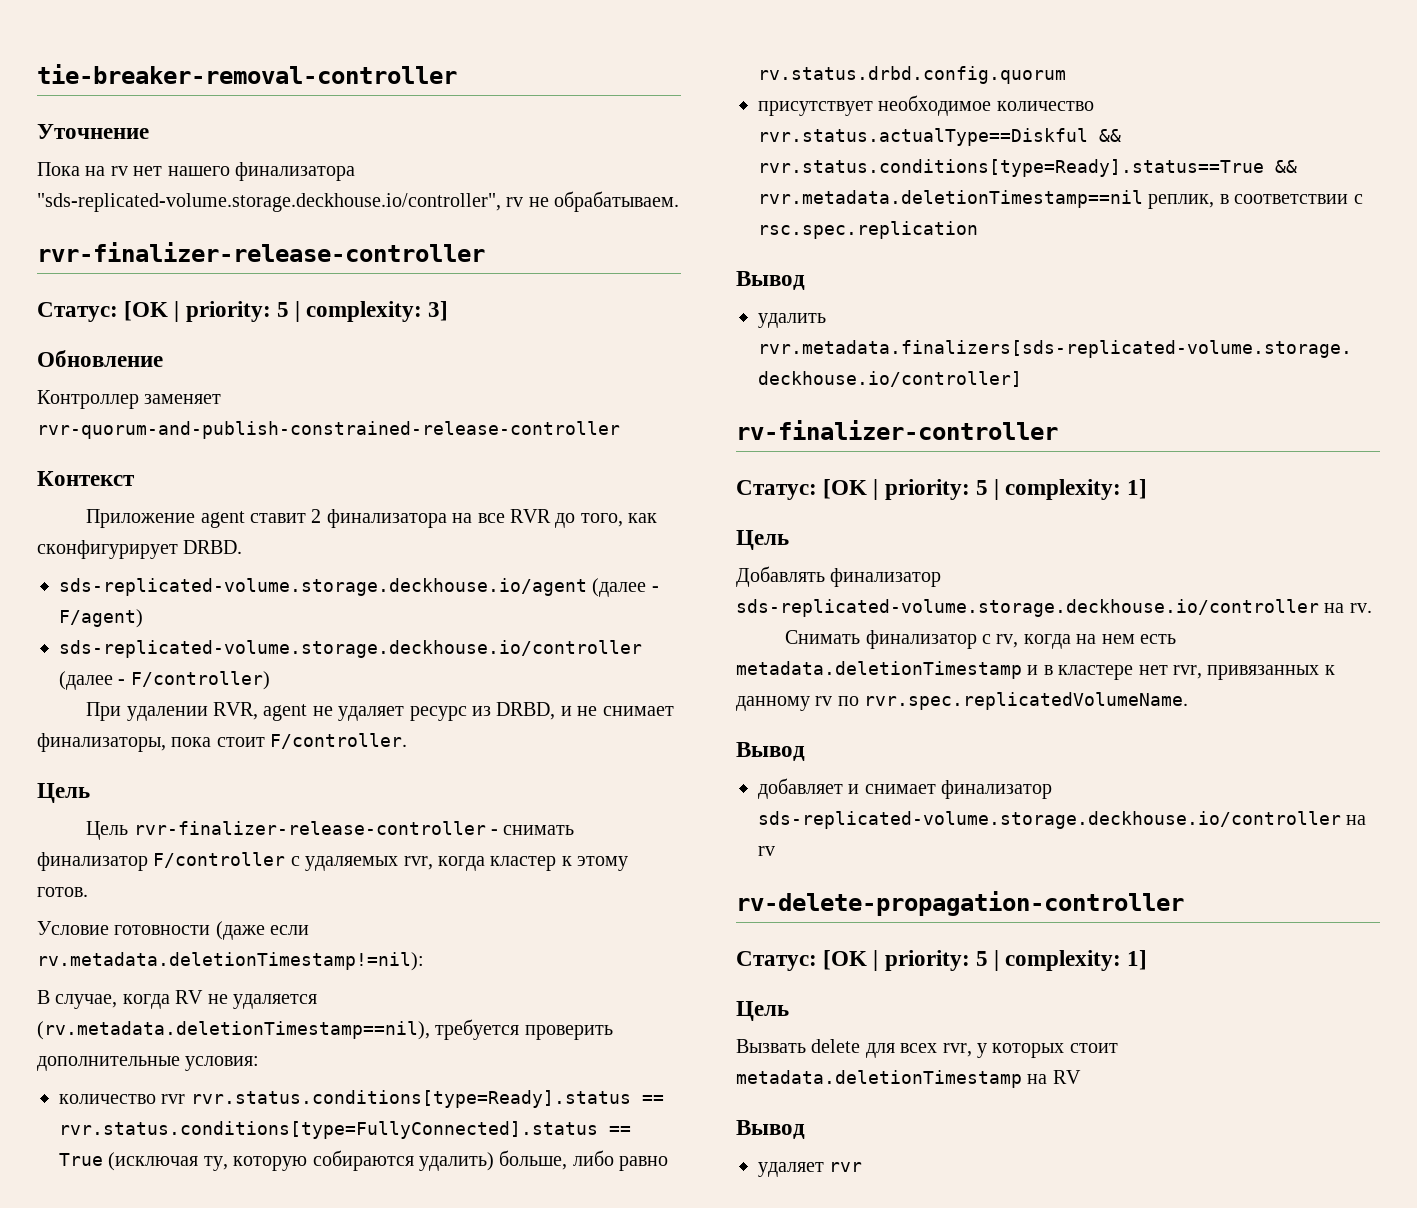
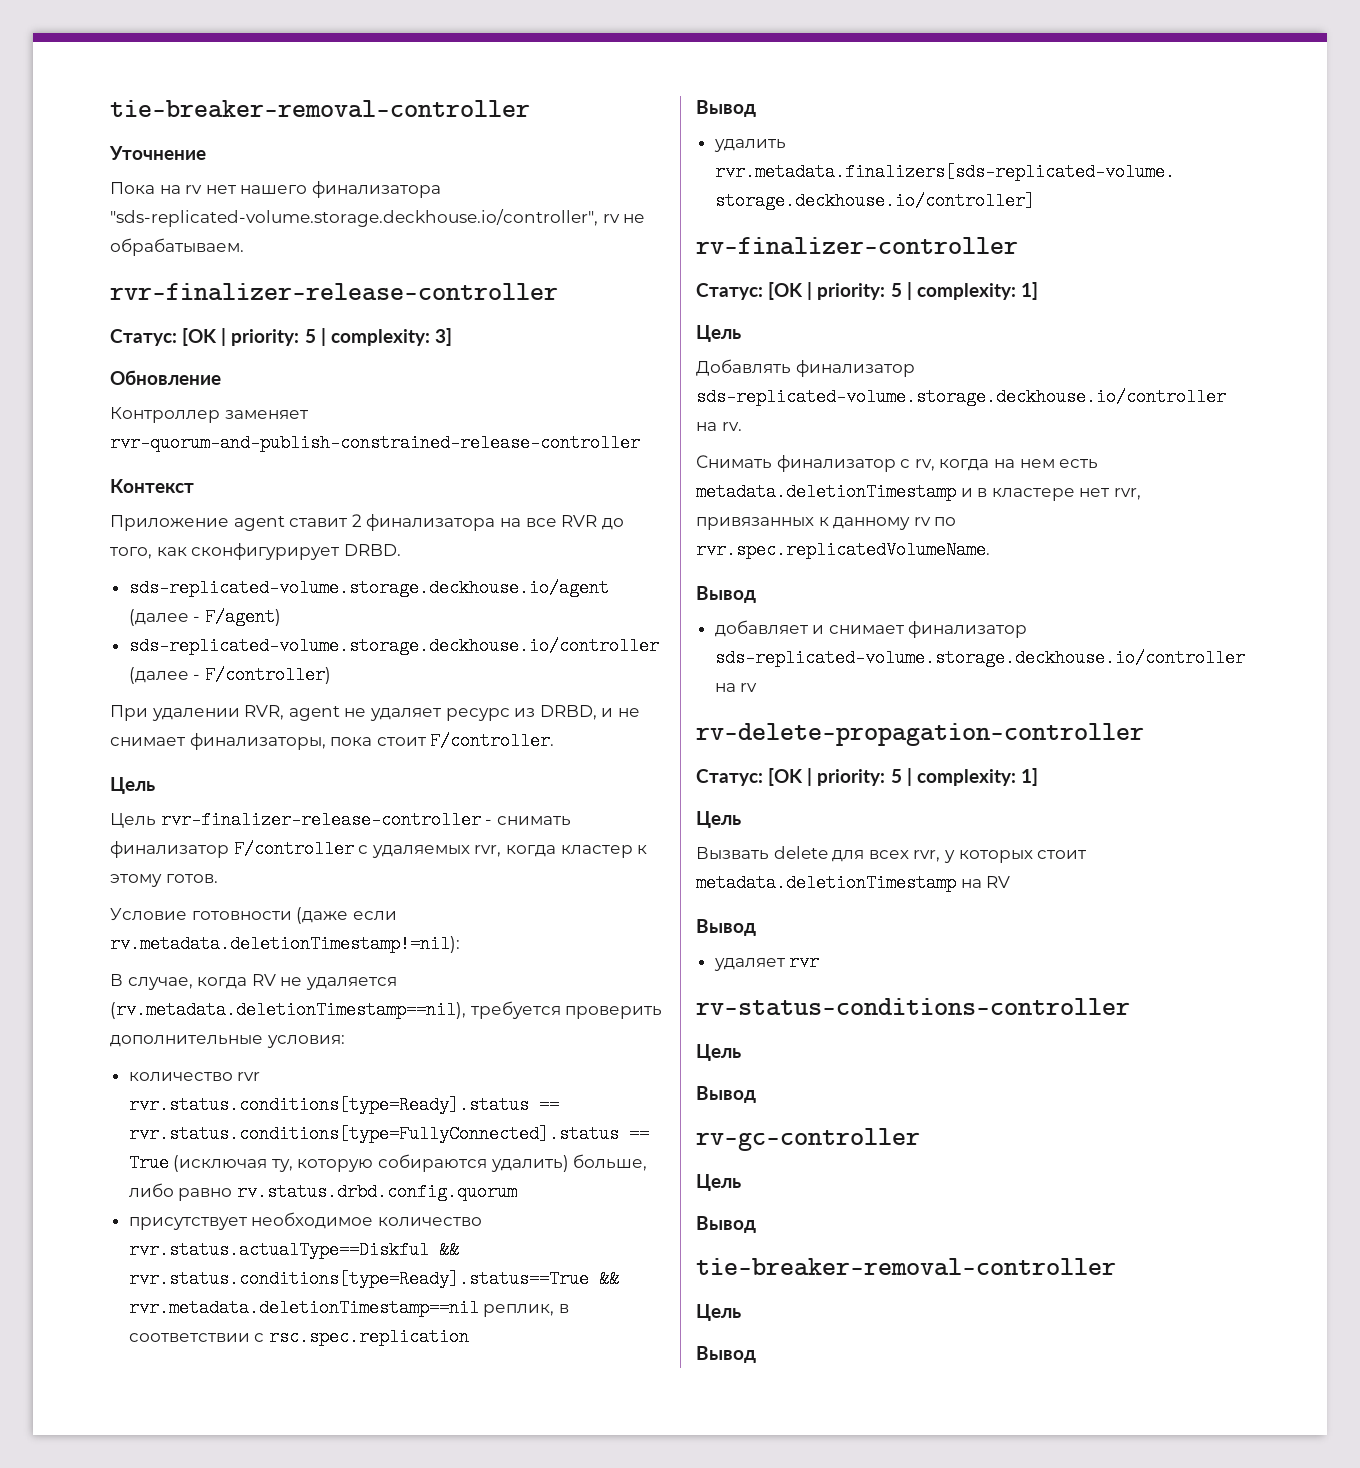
(863, 1167) none -> [696,998,1130,1016] [696,1044,741,1061] [696,1086,756,1103] [696,1128,920,1151] [696,1174,741,1191] [696,1216,756,1233] [696,1258,1116,1276] [696,1304,741,1321] [696,1346,756,1363] // rv-status-conditions-controller // Цель // Вывод // rv-gc-controller // Цель // Вывод // tie-breaker-removal-controller // Цель // Вывод

